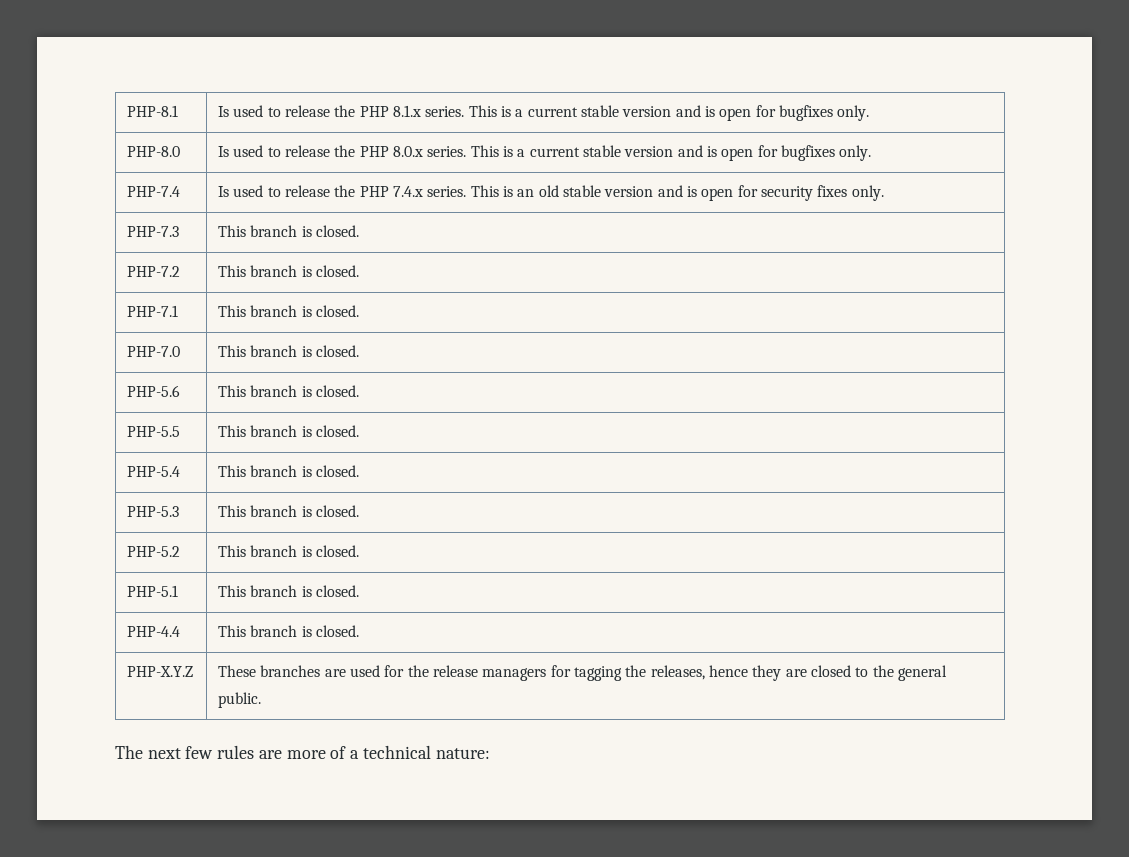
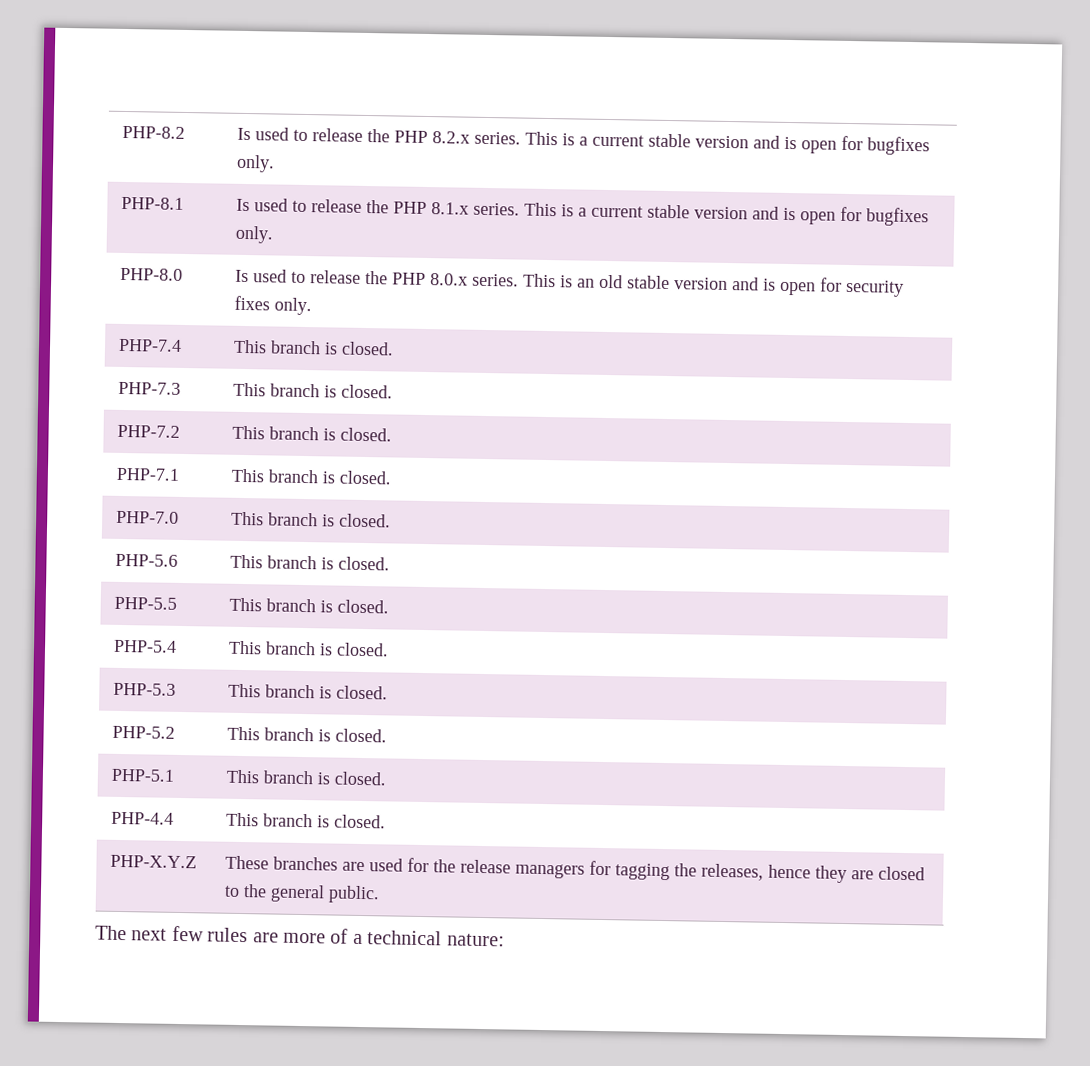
(127, 111) none -> [122,125,186,139] [237,127,931,156] [236,154,276,173] PHP-8.2 | Is used to release the PHP 8.2.x series. This is a current stable version and is open for bugfixes only. //
[517,145,872,161] [127,186,181,197] [218,185,513,197] a current stable version and is open for bugfixes only. // PHP-7.4 | Is used to release the PHP 7.4.x series. This is -> (574, 281) none
(884, 193) none -> [118,338,183,352] [233,339,395,356] // PHP-7.4 | This branch is closed.

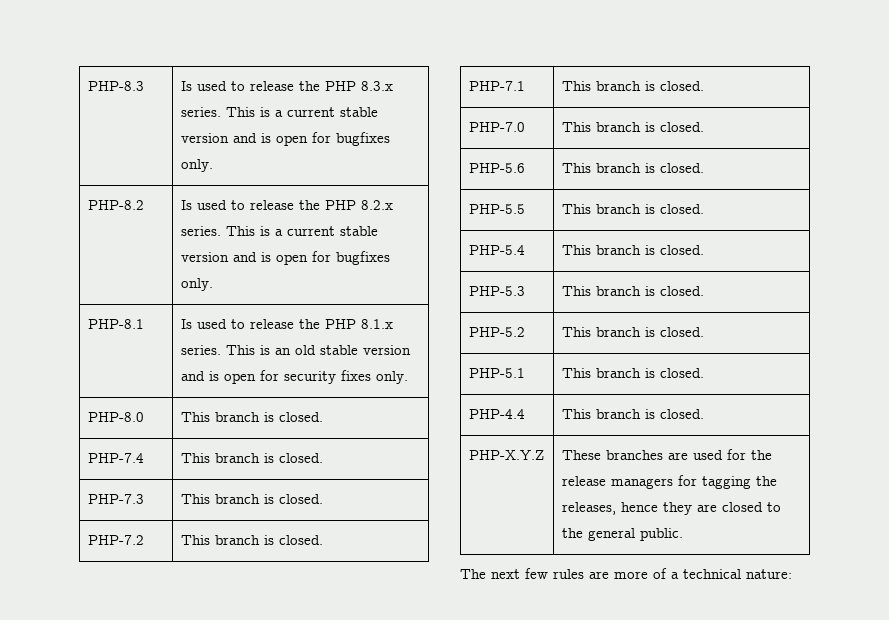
(122, 132) none -> [87,81,144,91] [180,81,393,91] [180,107,378,117] [180,132,390,146] [180,159,213,172] PHP-8.3 | Is used to release the PHP 8.3.x series. This is a current stable version and is open for bugfixes only. //
[578,204,930,227] [235,225,275,244] [120,267,184,281] [235,269,574,288] a current stable version and is open for bugfixes only. // PHP-8.0 | Is used to release the PHP 8.0.x series. This is -> (270, 350) none
(313, 306) none -> [87,412,144,422] [180,412,323,422] // PHP-8.0 | This branch is closed.

